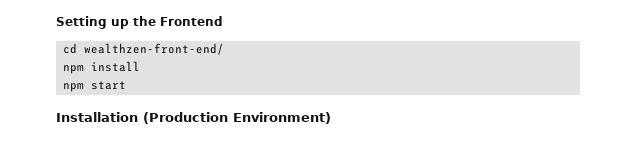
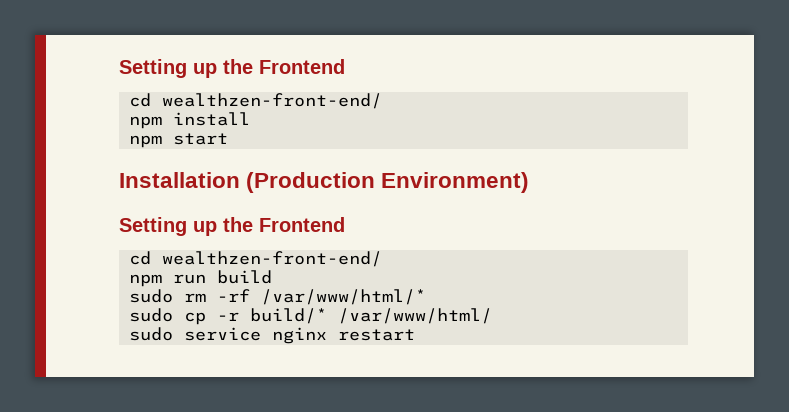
(331, 118) none -> [119,217,345,236] [128,251,382,267] [128,270,272,287] [128,289,426,305] [128,308,492,325] [128,327,415,344] // Setting up the Frontend // cd wealthzen-front-end/ // npm run build // sudo rm -rf /var/www/html/* // sudo cp -r build/* /var/www/html/ // sudo service nginx restart

